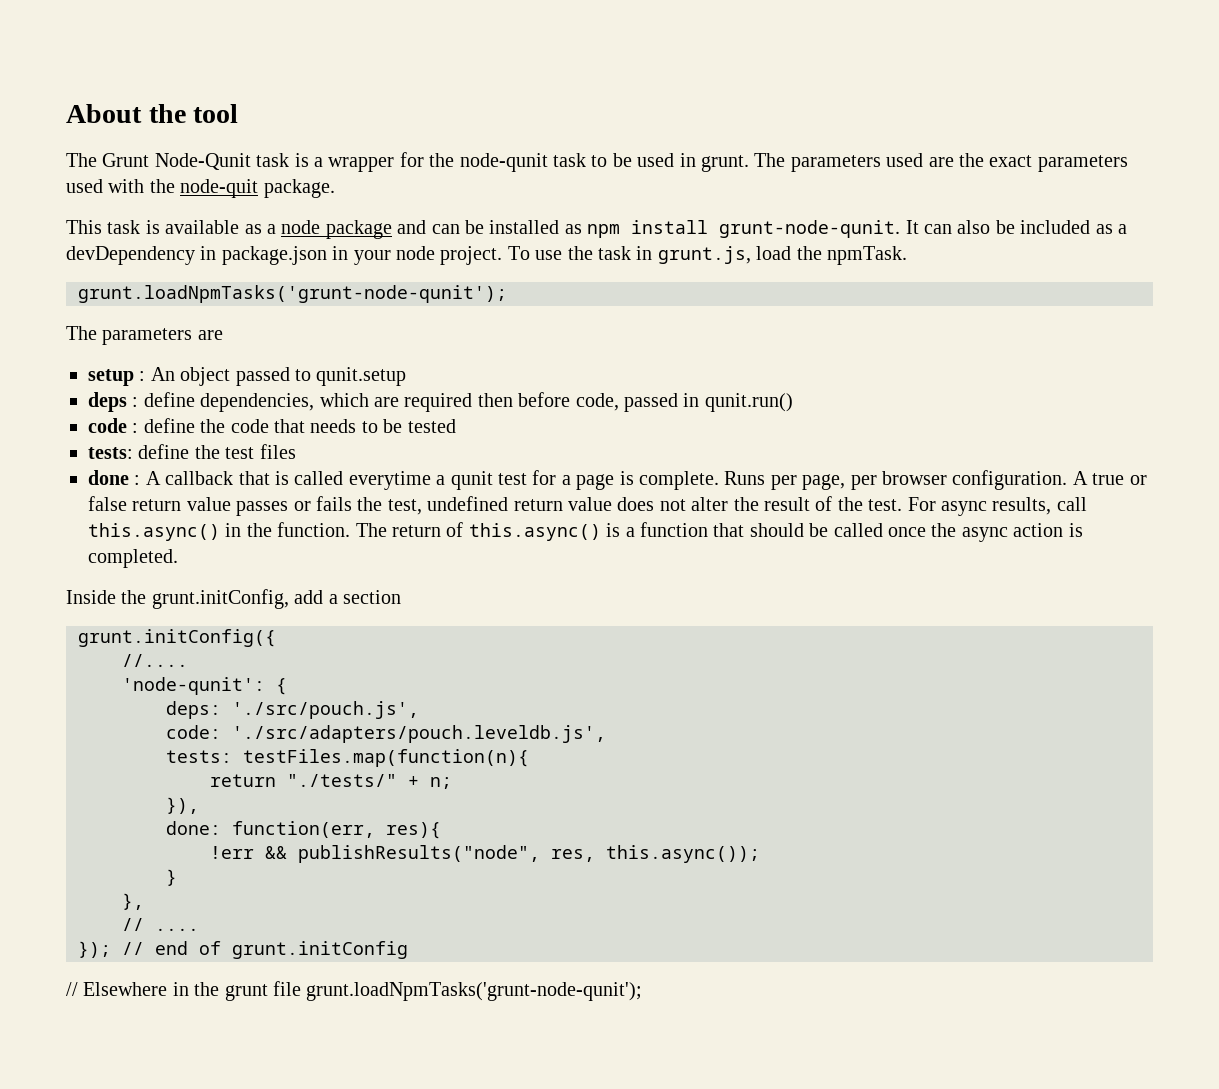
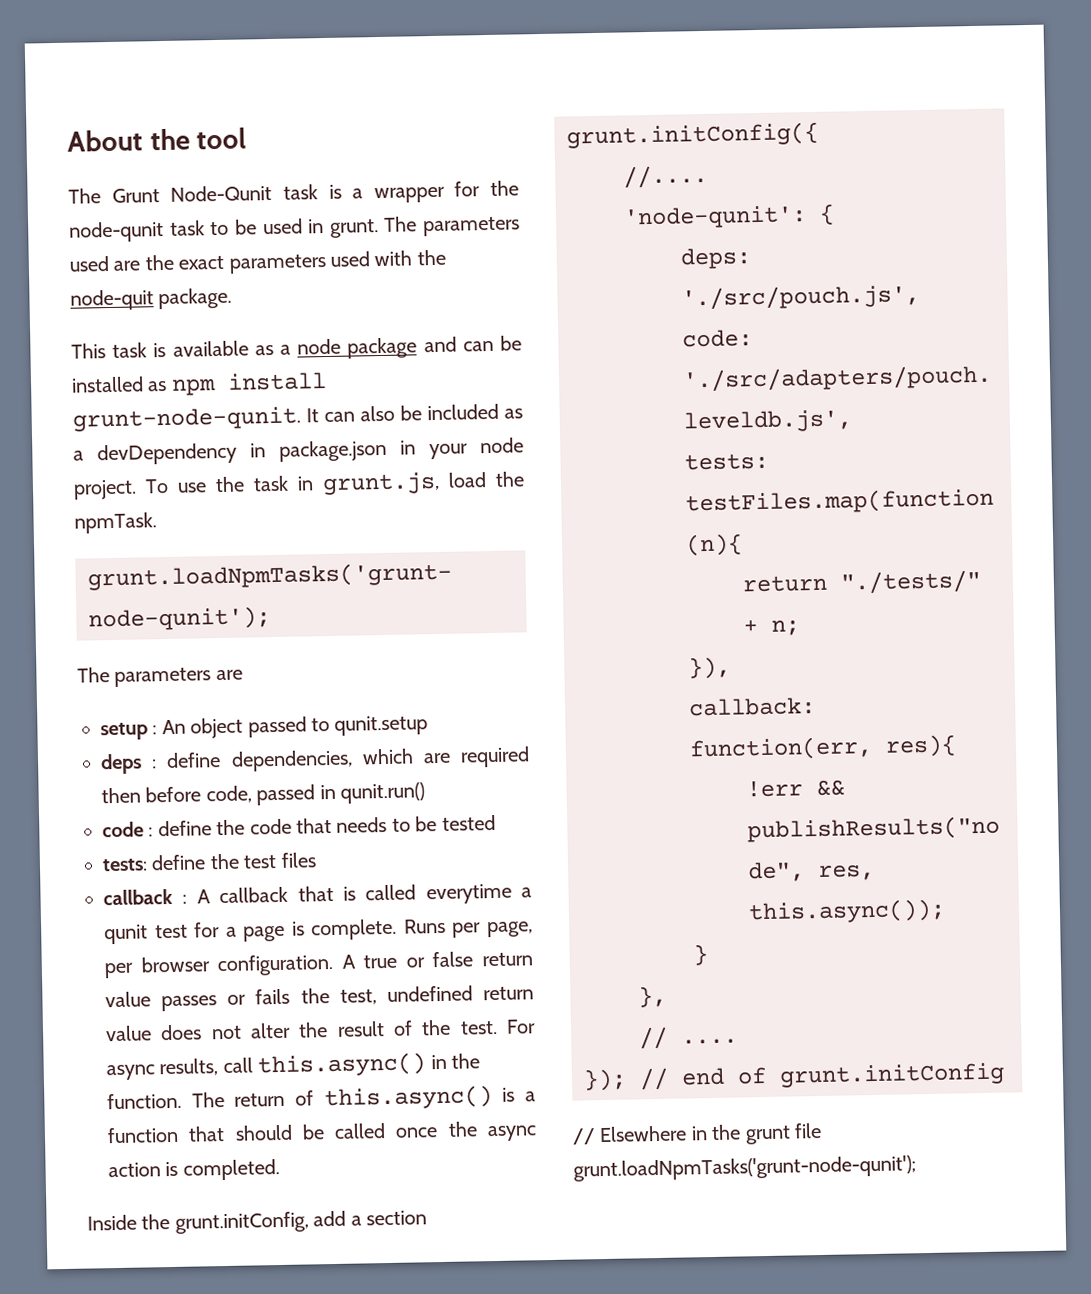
[88,470,129,485] done -> [103,888,173,906] callback
[166,821,221,835] done: -> [688,697,816,717] callback:

